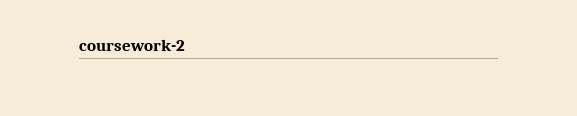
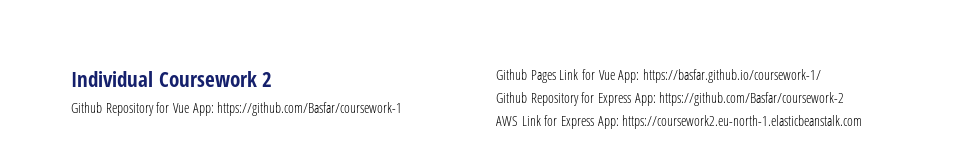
[79,39,185,51] coursework-2 -> [71,71,273,87] [71,102,403,116] [496,69,821,83] [496,92,845,106] [496,115,863,129] Individual Coursework 2 // Github Repository for Vue App: https://github.com/Basfar/coursework-1 // Github Pages Link for Vue App: https://basfar.github.io/coursework-1/ // Github Repository for Express App: https://github.com/Basfar/coursework-2 // AWS Link for Express App: https://coursework2.eu-north-1.elasticbeanstalk.com

